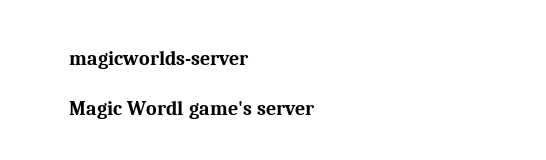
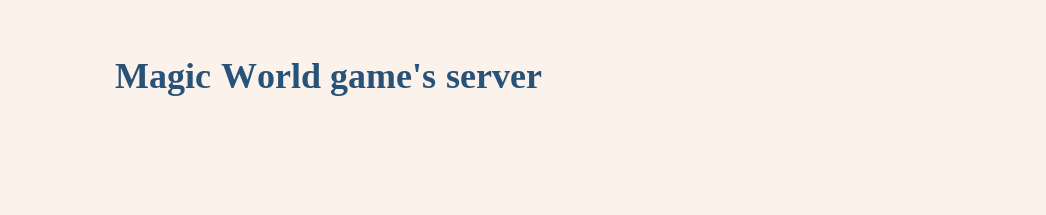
[69,50,249,69] [69,100,184,119] magicworlds-server // Magic Wordl -> [115,63,321,96] Magic World

